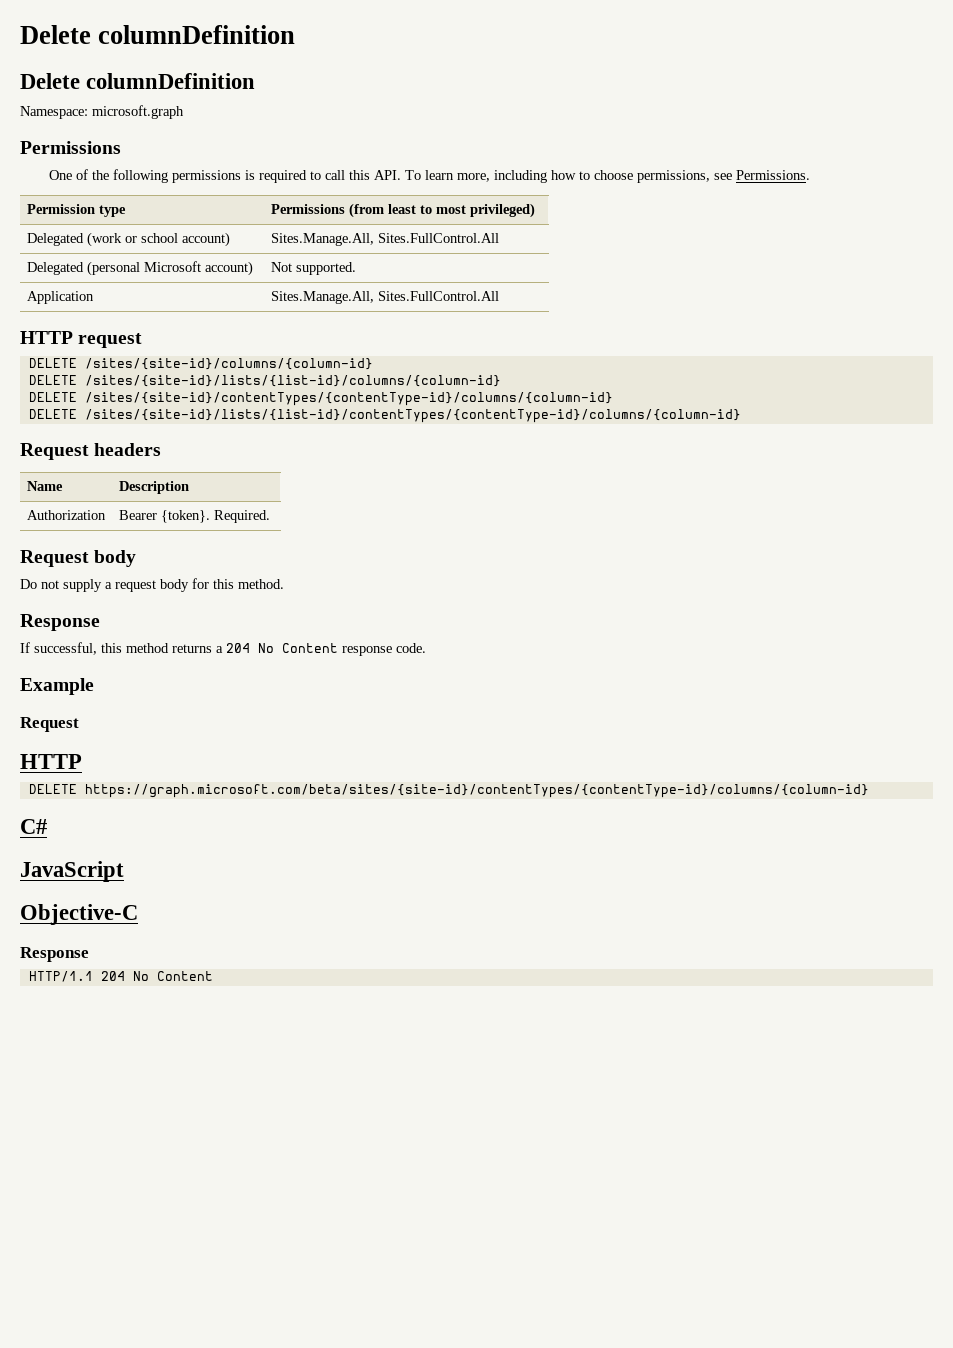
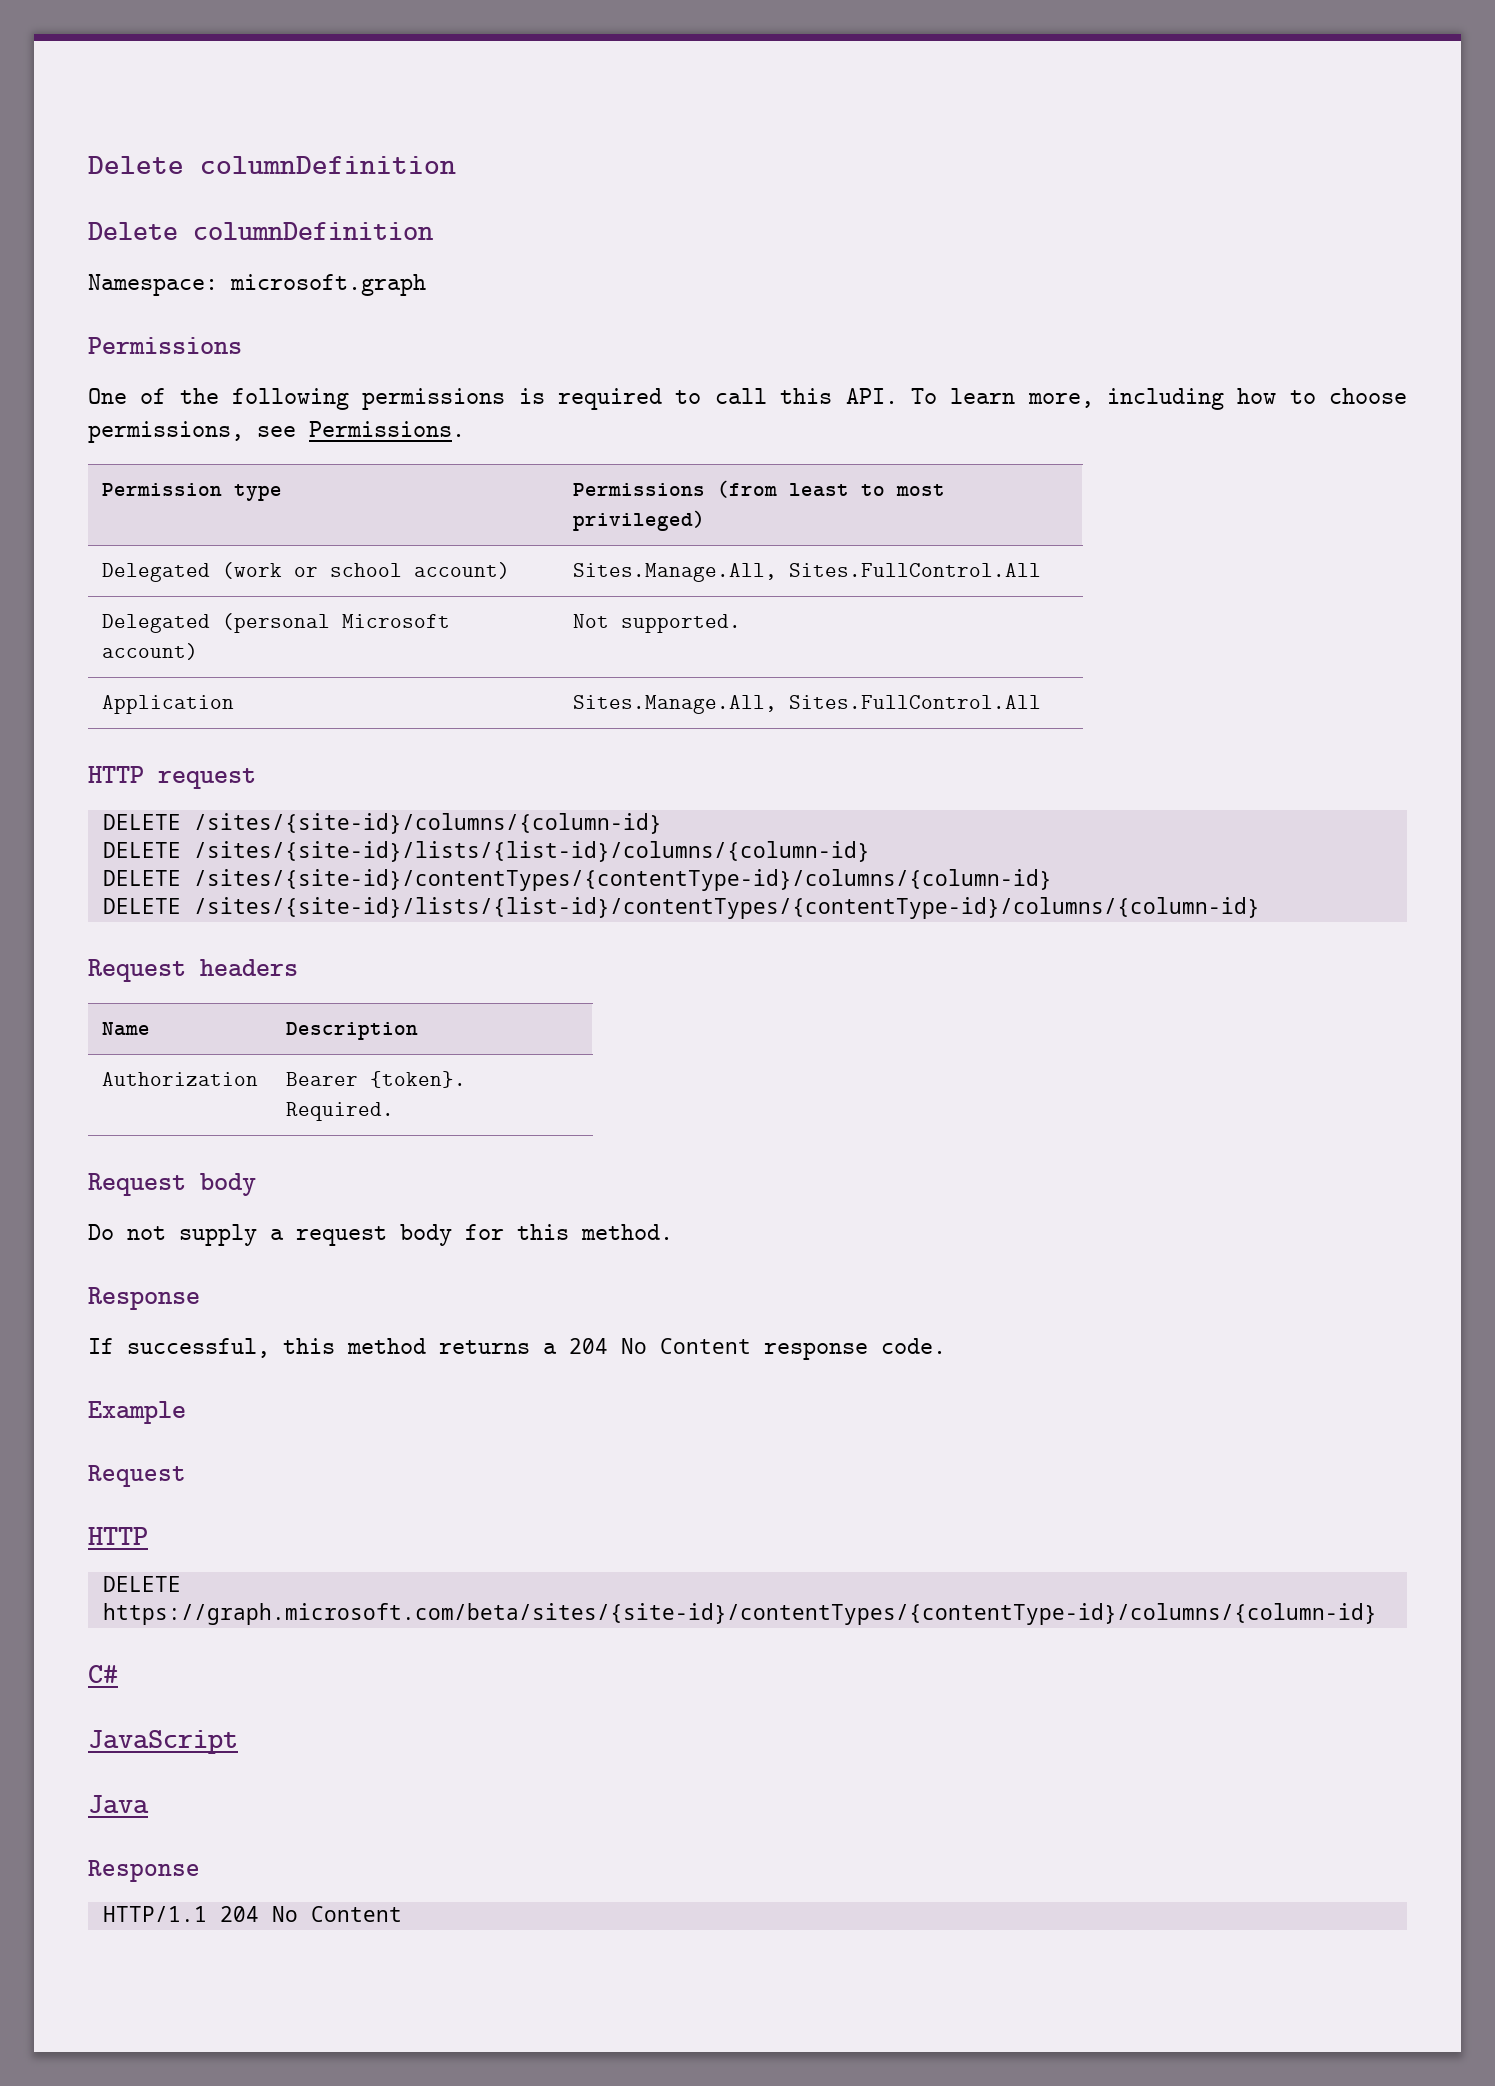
[20,904,138,925] Objective-C -> [88,1795,149,1814] Java

